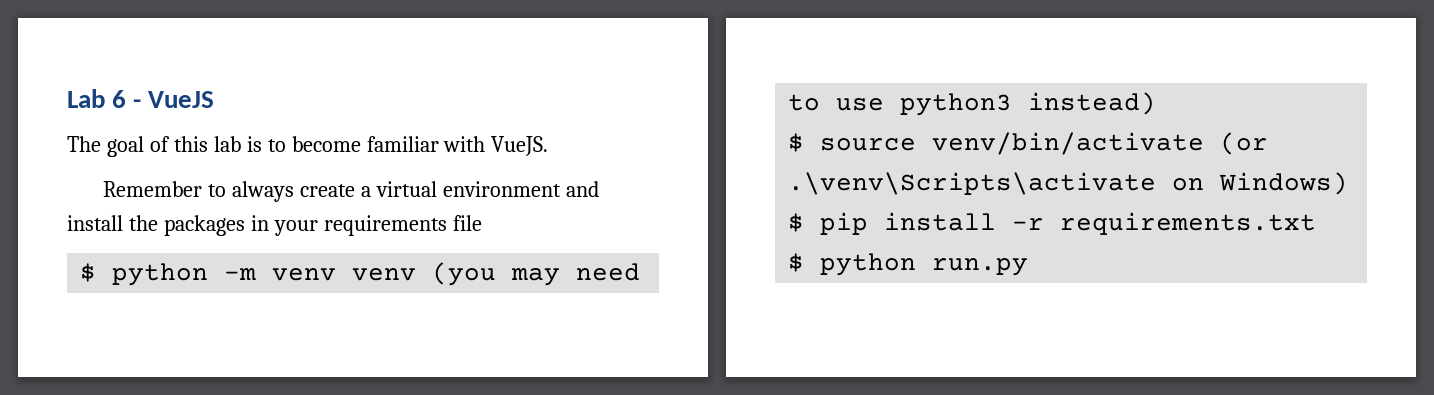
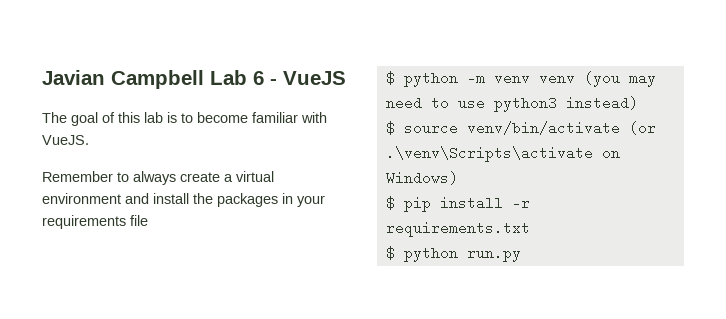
(67, 98) none -> [42,70,204,89] Javian Campbell

